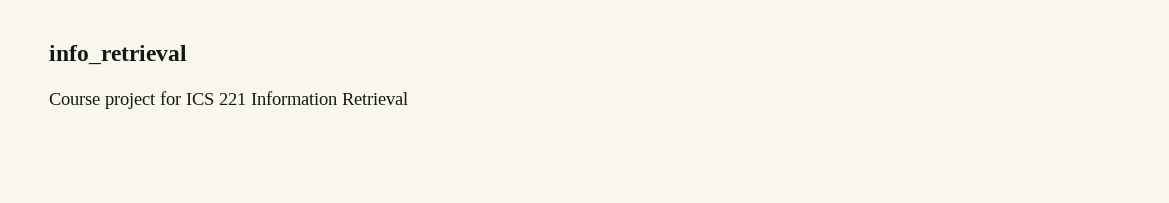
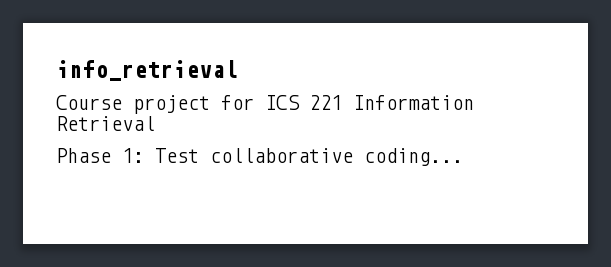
(408, 98) none -> [56,148,463,166] // Phase 1: Test collaborative coding...

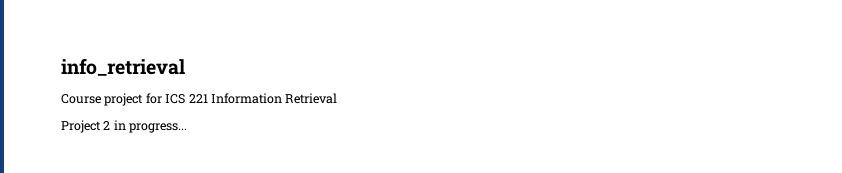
[56,148,463,166] Phase 1: Test collaborative coding... -> [61,120,188,133] Project 2 in progress...

